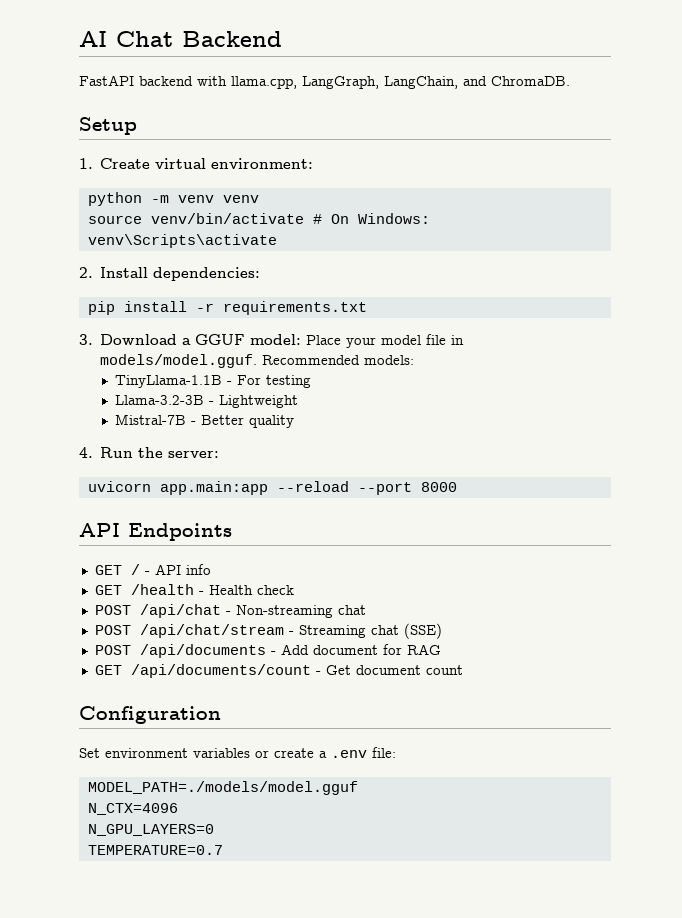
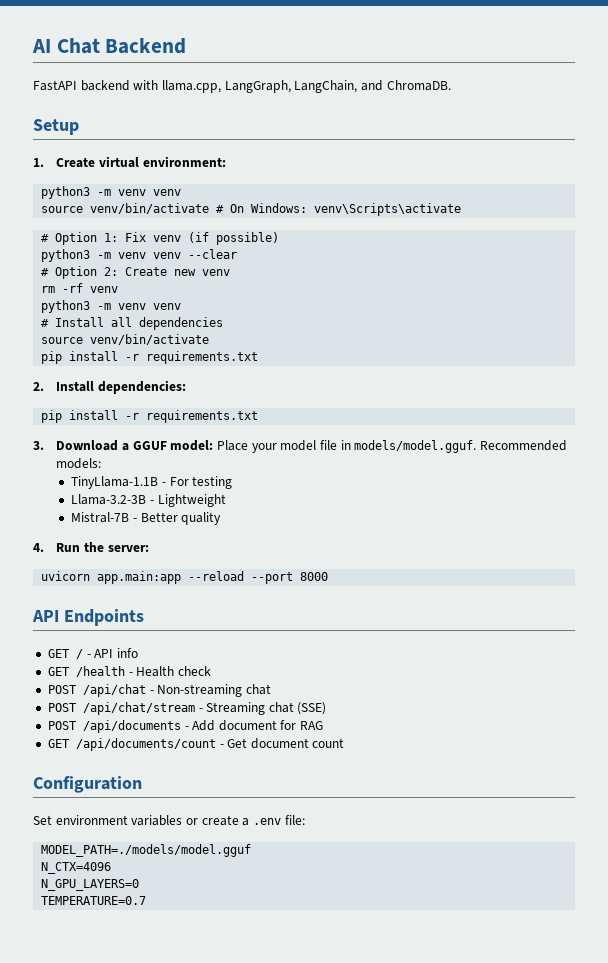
[87,192,142,206] python -> [41,186,91,199] python3
(277, 241) none -> [41,232,280,245] [41,249,238,262] [41,266,231,279] [41,283,119,293] [41,300,182,313] [41,317,224,330] [41,334,210,345] [41,351,259,364] // # Option 1: Fix venv (if possible) // python3 -m venv venv --clear // # Option 2: Create new venv // rm -rf venv // python3 -m venv venv // # Install all dependencies // source venv/bin/activate // pip install -r requirements.txt

